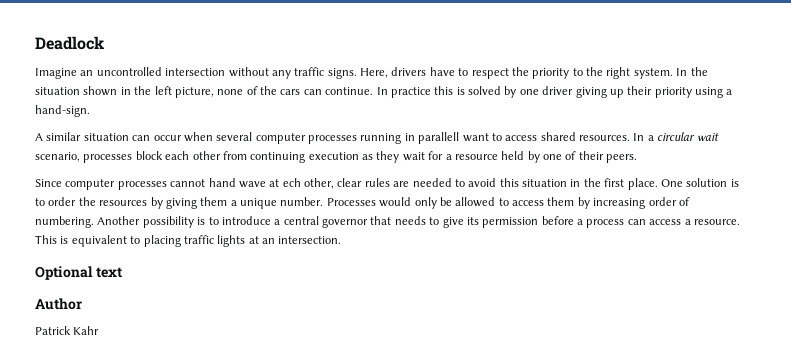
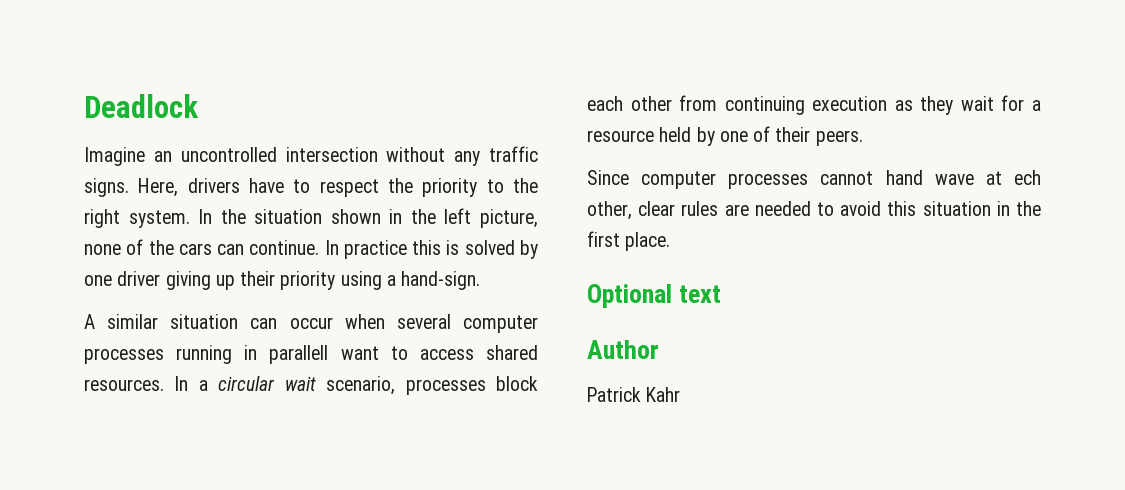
[660,178,739,187] [35,197,690,209] [35,216,740,228] [35,235,342,247] One solution is to order the resources by giving them a unique number. Processes would only be allowed to access them by increasing order of numbering. Another possibility is to introduce a central governor that needs to give its permission before a process can access a resource. This is equivalent to placing traffic lights at an intersection. -> (671, 241) none

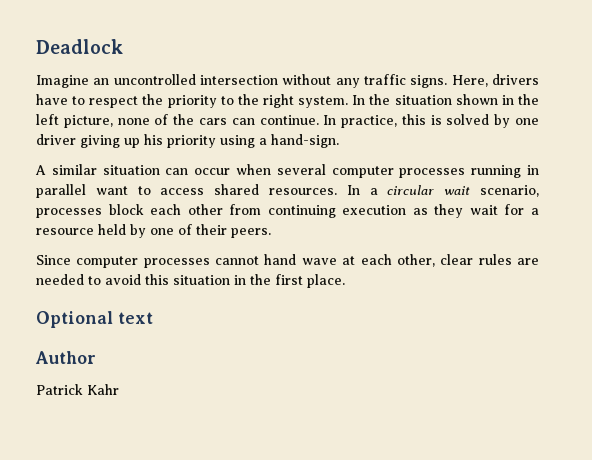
[343,240,407,259] practice -> [341,115,398,128] practice,
[240,271,276,286] their -> [144,134,163,145] his
[269,345,329,364] parallell -> [36,184,86,198] parallel
[1014,170,1041,185] ech -> [360,254,392,265] each

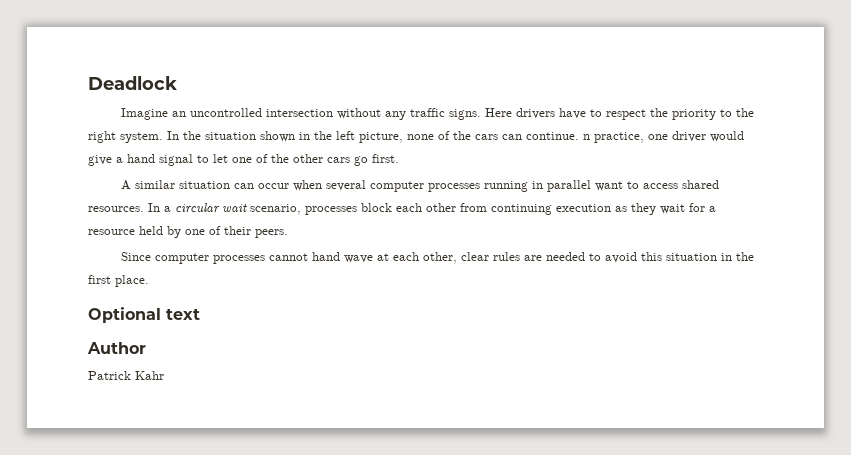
[451,75,488,87] Here, -> [485,108,513,117] Here
[323,114,539,128] [36,134,339,148] In practice, this is solved by one driver giving up his priority using a hand-sign. -> [583,131,744,143] [88,154,399,166] n practice, one driver would give a hand signal to let one of the other cars go first.

